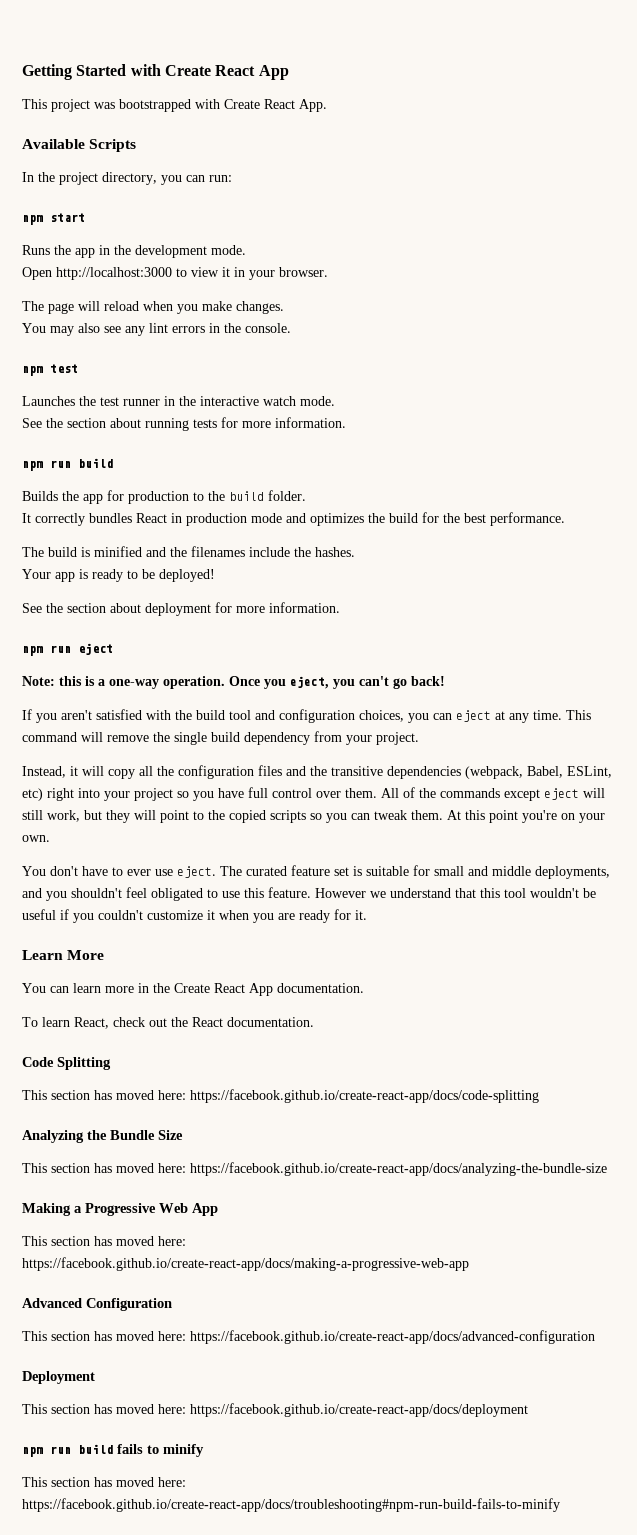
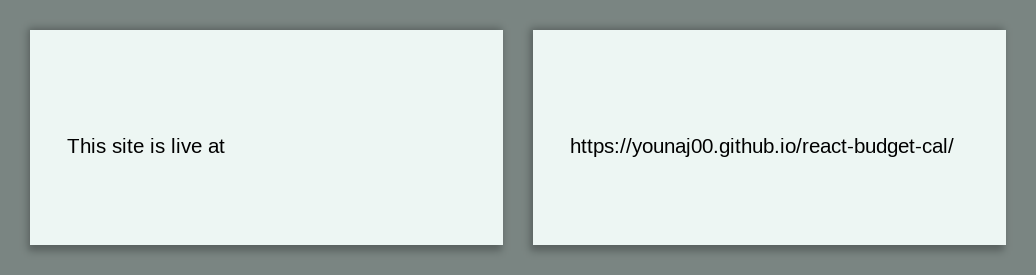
[22,64,289,80] [22,99,327,112] [22,139,137,152] [22,172,232,185] [22,213,85,225] [22,245,246,258] [22,267,328,280] [22,301,284,314] [22,323,291,336] [22,364,78,376] [22,396,335,406] [22,417,346,431] [22,458,113,471] [22,490,306,504] [22,512,565,526] [22,546,355,557] [22,569,215,582] [22,602,340,616] [22,643,113,656] [22,676,445,689] [22,709,591,723] [22,731,419,745] [22,765,612,779] [22,787,605,801] [22,810,605,823] [22,835,50,842] [22,865,610,879] [22,887,596,901] [22,909,367,923] [22,950,105,960] [22,983,364,996] [22,1017,314,1029] [22,1057,111,1070] [22,1089,539,1103] [22,1130,183,1143] [22,1162,607,1176] [22,1203,218,1216] [22,1236,186,1246] [22,1257,469,1271] [22,1298,172,1311] [22,1330,595,1344] [22,1371,95,1384] [22,1403,528,1417] [22,1444,204,1457] [22,1477,186,1487] [22,1498,560,1512] Getting Started with Create React App // This project was bootstrapped with Create React App. // Available Scripts // In the project directory, you can run: // npm start // Runs the app in the development mode. // Open http://localhost:3000 to view it in your browser. // The page will reload when you make changes. // You may also see any lint errors in the console. // npm test // Launches the test runner in the interactive watch mode. // See the section about running tests for more information. // npm run build // Builds the app for production to the build folder. // It correctly bundles React in production mode and optimizes the build for the best performance. // The build is minified and the filenames include the hashes. // Your app is ready to be deployed! // See the section about deployment for more information. // npm run eject // Note: this is a one-way operation. Once you eject, you can't go back! // If you aren't satisfied with the build tool and configuration choices, you can eject at any time. This command will remove the single build dependency from your project. // Instead, it will copy all the configuration files and the transitive dependencies (webpack, Babel, ESLint, etc) right into your project so you have full control over them. All of the commands except eject will still work, but they will point to the copied scripts so you can tweak them. At this point you're on your own. // You don't have to ever use eject. The curated feature set is suitable for small and middle deployments, and you shouldn't feel obligated to use this feature. However we understand that this tool wouldn't be useful if you couldn't customize it when you are ready for it. // Learn More // You can learn more in the Create React App documentation. // To learn React, check out the React documentation. // Code Splitting // This section has moved here: https://facebook.github.io/create-react-app/docs/code-splitting // Analyzing the Bundle Size // This section has moved here: https://facebook.github.io/create-react-app/docs/analyzing-the-bundle-size // Making a Progressive Web App // This section has moved here: https://facebook.github.io/create-react-app/docs/making-a-progressive-web-app // Advanced Configuration // This section has moved here: https://facebook.github.io/create-react-app/docs/advanced-configuration // Deployment // This section has moved here: https://facebook.github.io/create-react-app/docs/deployment // npm run build fails to minify // This section has moved here: https://facebook.github.io/create-react-app/docs/troubleshooting#npm-run-build-fails-to-minify -> [67,138,954,157] This site is live at https://younaj00.github.io/react-budget-cal/

